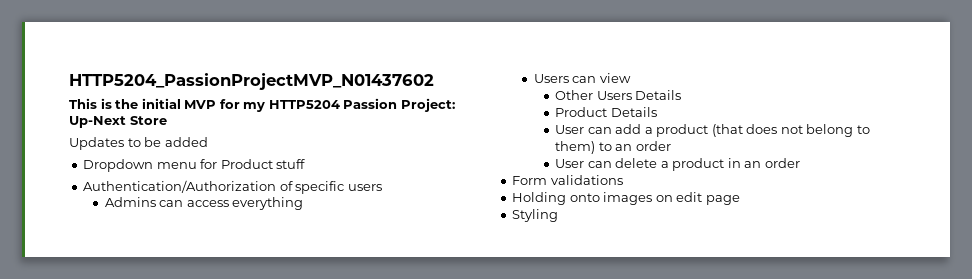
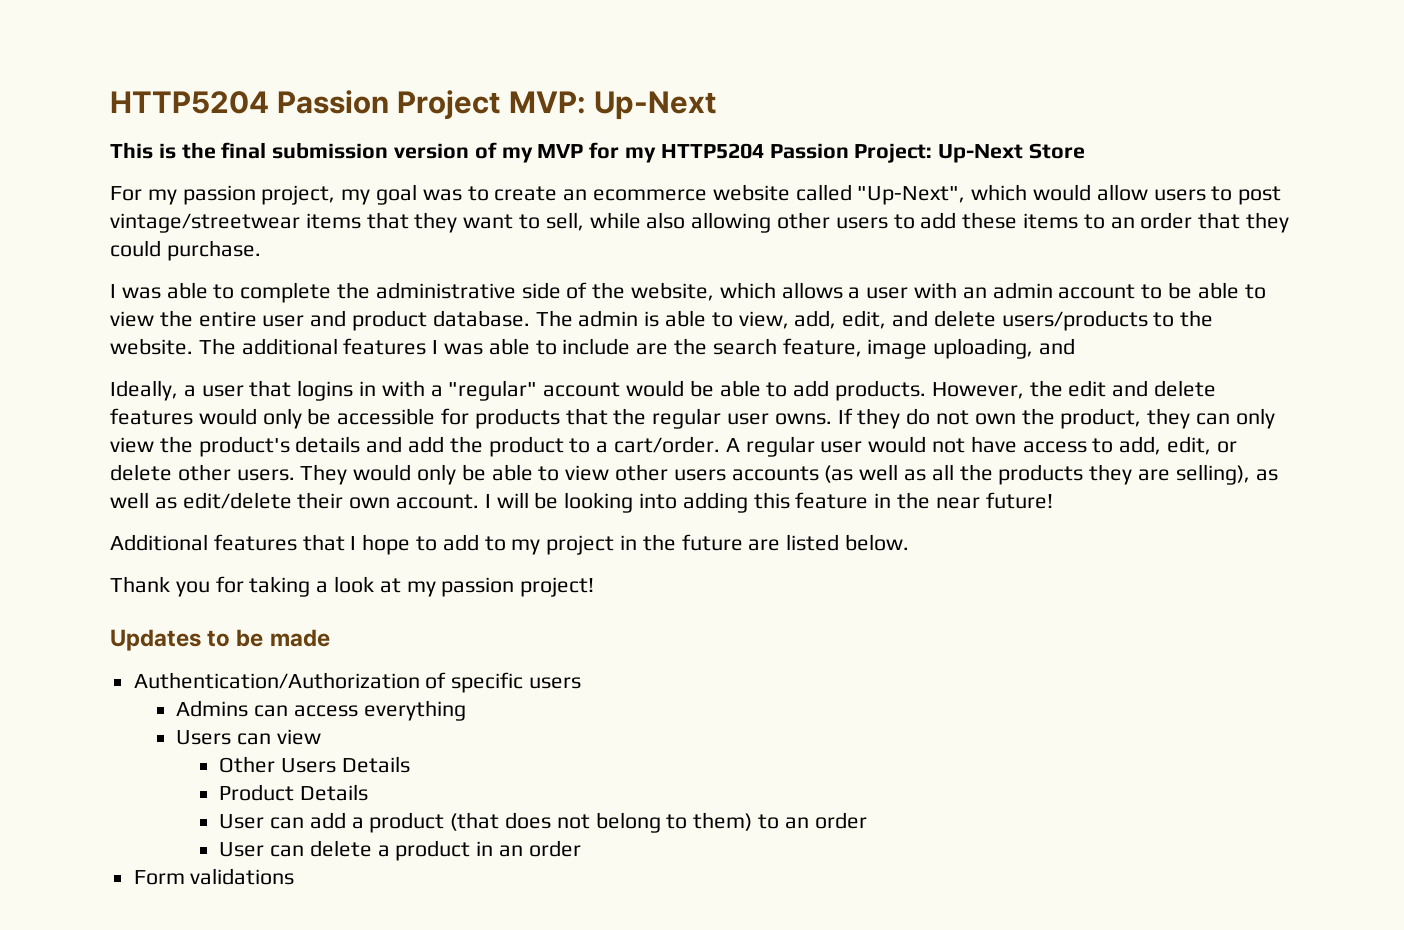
[69,73,434,90] [69,98,181,109] HTTP5204_PassionProjectMVP_N01437602 // This is the initial -> [110,90,716,120] [110,142,533,163] HTTP5204 Passion Project MVP: Up-Next // This is the final submission version of my
[69,137,208,150] [83,159,306,172] Updates to be added // Dropdown menu for Product stuff -> [110,184,1282,205] [110,212,1290,233] [110,240,261,261] [110,282,1266,303] [110,310,1214,331] [110,338,1076,359] [110,380,1217,401] [110,408,1275,429] [110,436,1237,457] [110,464,1278,485] [110,492,1053,513] [110,534,910,555] [110,576,595,597] [110,629,330,651] For my passion project, my goal was to create an ecommerce website called "Up-Next", which would allow users to post vintage/streetwear items that they want to sell, while also allowing other users to add these items to an order that they could purchase. // I was able to complete the administrative side of the website, which allows a user with an admin account to be able to view the entire user and product database. The admin is able to view, add, edit, and delete users/products to the website. The additional features I was able to include are the search feature, image uploading, and // Ideally, a user that logins in with a "regular" account would be able to add products. However, the edit and delete features would only be accessible for products that the regular user owns. If they do not own the product, they can only view the product's details and add the product to a cart/order. A regular user would not have access to add, edit, or delete other users. They would only be able to view other users accounts (as well as all the products they are selling), as well as edit/delete their own account. I will be looking into adding this feature in the near future! // Additional features that I hope to add to my project in the future are listed below. // Thank you for taking a look at my passion project! // Updates to be made
[512,192,740,205] [512,209,559,222] // Holding onto images on edit page // Styling -> (295, 876) none

